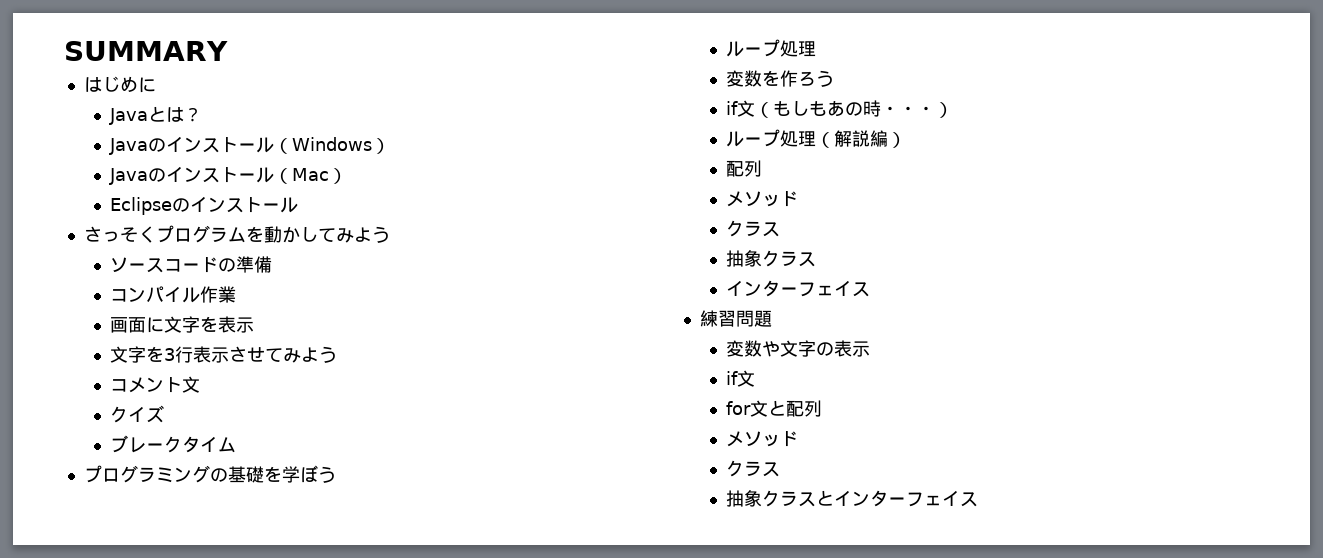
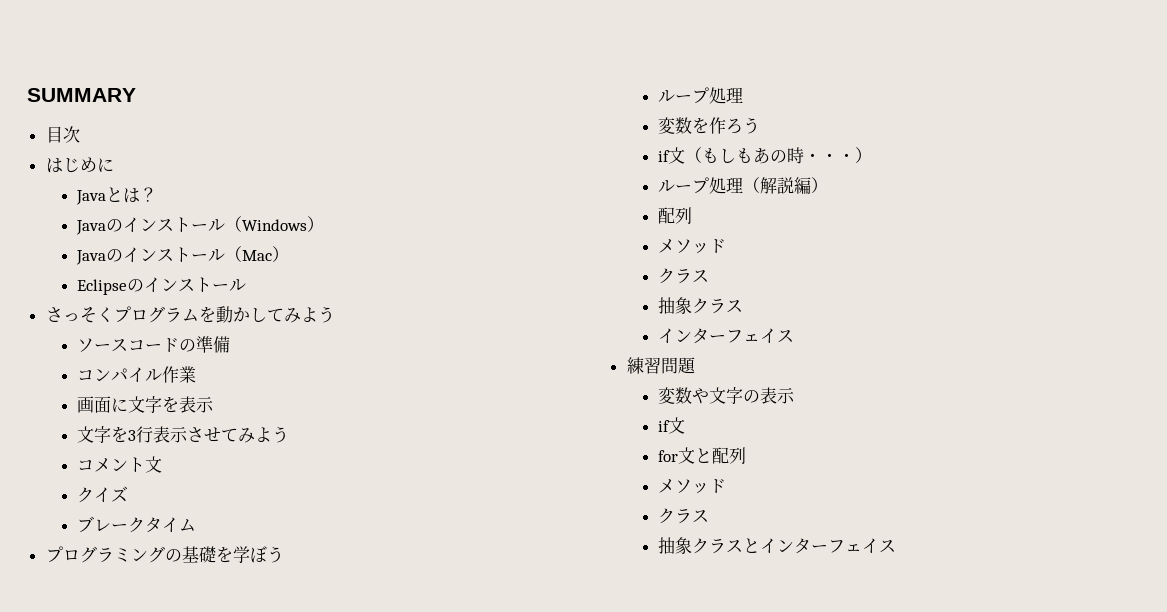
(228, 51) none -> [45,126,80,143] // 目次

